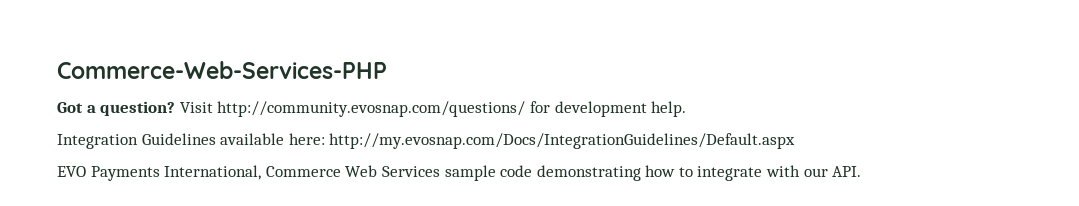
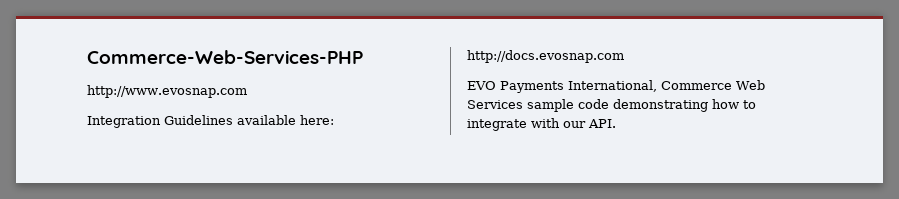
[57,101,687,117] Got a question? Visit http://community.evosnap.com/questions/ for development help. -> [87,85,247,98] http://www.evosnap.com
[329,133,796,149] http://my.evosnap.com/Docs/IntegrationGuidelines/Default.aspx -> [467,50,624,63] http://docs.evosnap.com

